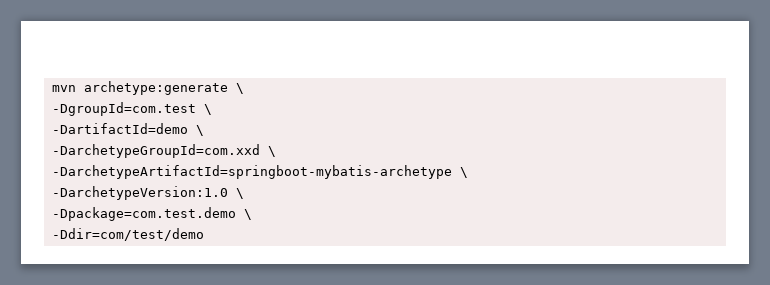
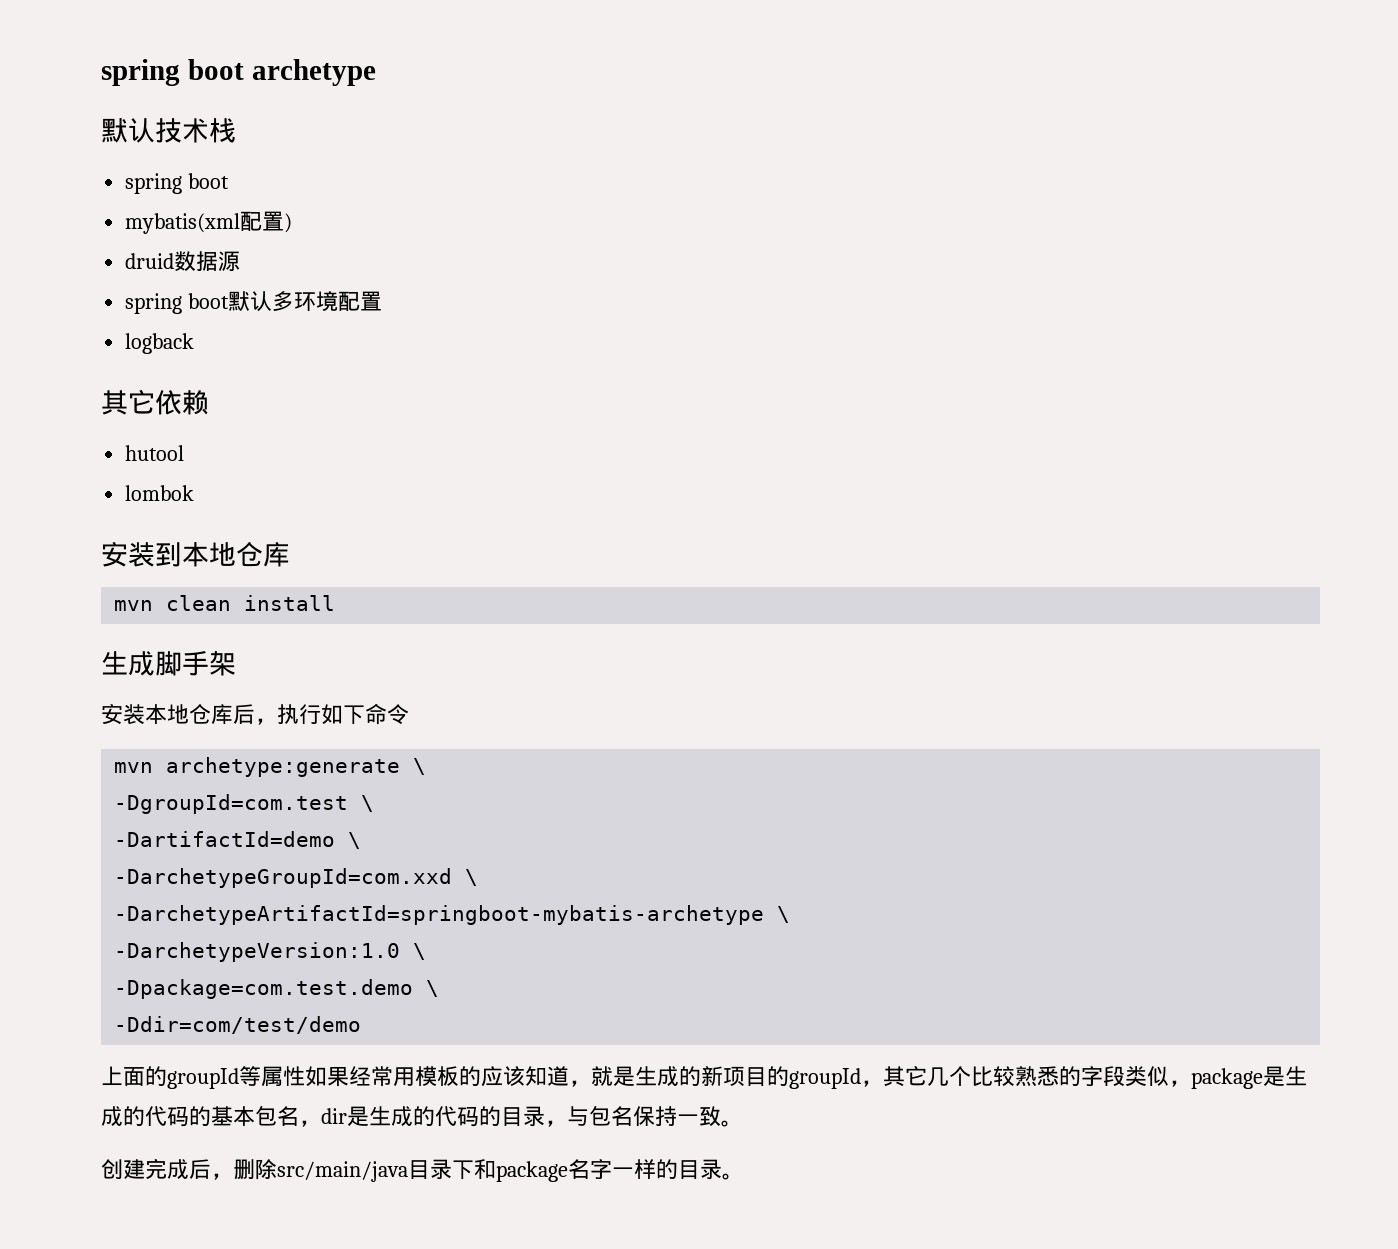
(51, 88) none -> [101,59,376,86] [101,118,236,143] [125,173,230,194] [125,211,293,234] [125,251,241,272] [125,291,383,314] [125,333,195,354] [101,389,209,415] [125,445,185,461] [125,485,195,501] [101,541,290,567] [114,595,336,611] [101,651,236,676] [101,703,409,725] spring boot archetype // 默认技术栈 // spring boot // mybatis(xml配置) // druid数据源 // spring boot默认多环境配置 // logback // 其它依赖 // hutool // lombok // 安装到本地仓库 // mvn clean install // 生成脚手架 // 安装本地仓库后，执行如下命令 //
(204, 234) none -> [101,1066,1307,1089] [101,1106,743,1127] [101,1158,744,1182] // 上面的groupId等属性如果经常用模板的应该知道，就是生成的新项目的groupId，其它几个比较熟悉的字段类似，package是生成的代码的基本包名，dir是生成的代码的目录，与包名保持一致。 // 创建完成后，删除src/main/java目录下和package名字一样的目录。

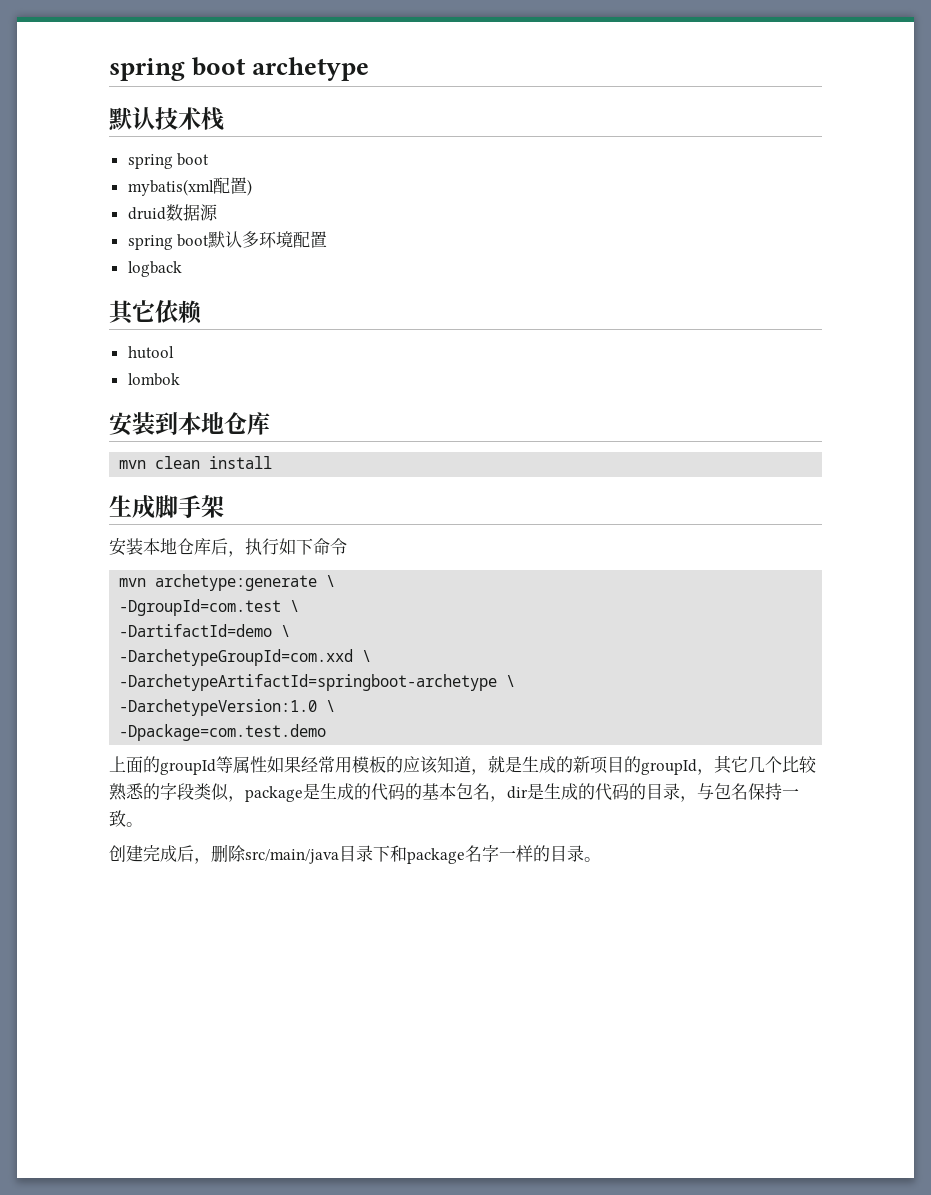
[114,905,765,925] -DarchetypeArtifactId=springboot-mybatis-archetype -> [119,674,498,691] -DarchetypeArtifactId=springboot-archetype
[426,980,440,997] [114,1016,362,1034] \ // -Ddir=com/test/demo -> (327, 732) none

